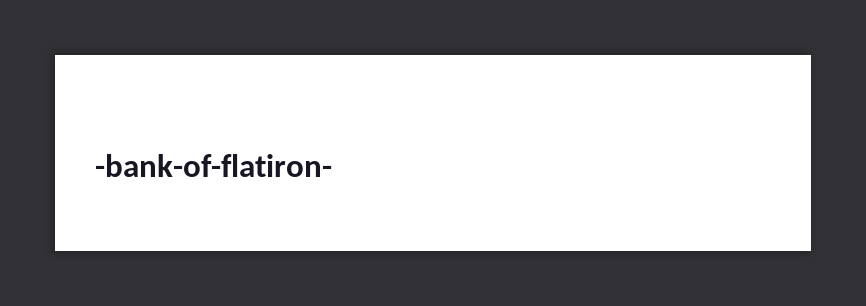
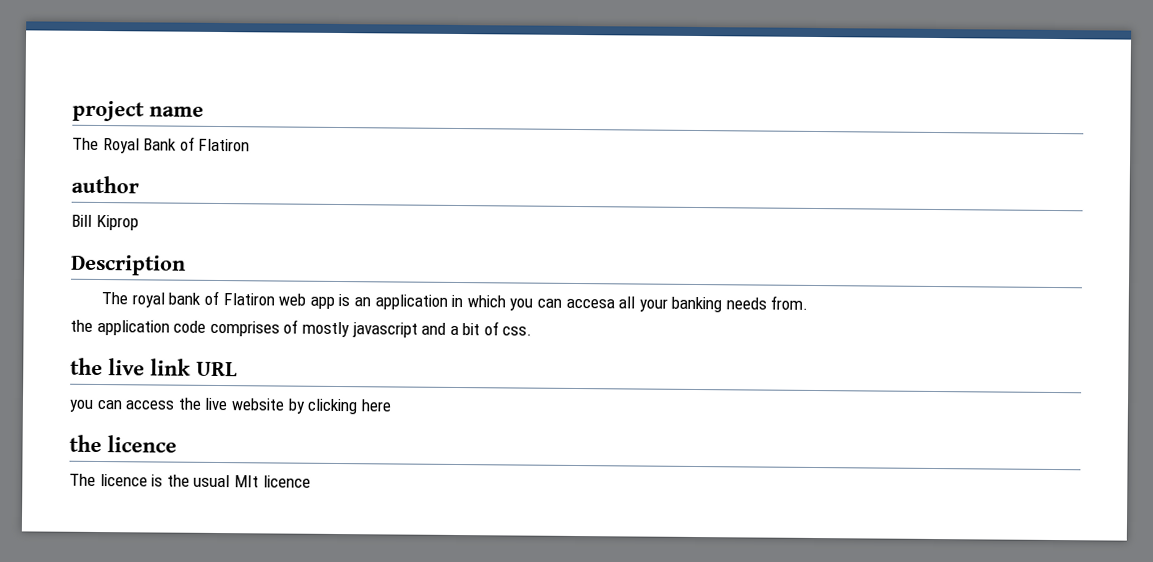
[95,154,332,177] -bank-of-flatiron- -> [72,100,204,122] [72,136,251,154] [71,175,139,194] [71,214,139,231] [71,254,186,276] [101,290,809,313] [70,319,533,338] [70,357,238,377] [69,397,392,415] [69,434,177,453] [69,473,311,488] project name // The Royal Bank of Flatiron // author // Bill Kiprop // Description // The royal bank of Flatiron web app is an application in which you can accesa all your banking needs from. // the application code comprises of mostly javascript and a bit of css. // the live link URL // you can access the live website by clicking here // the licence // The licence is the usual MIt licence

